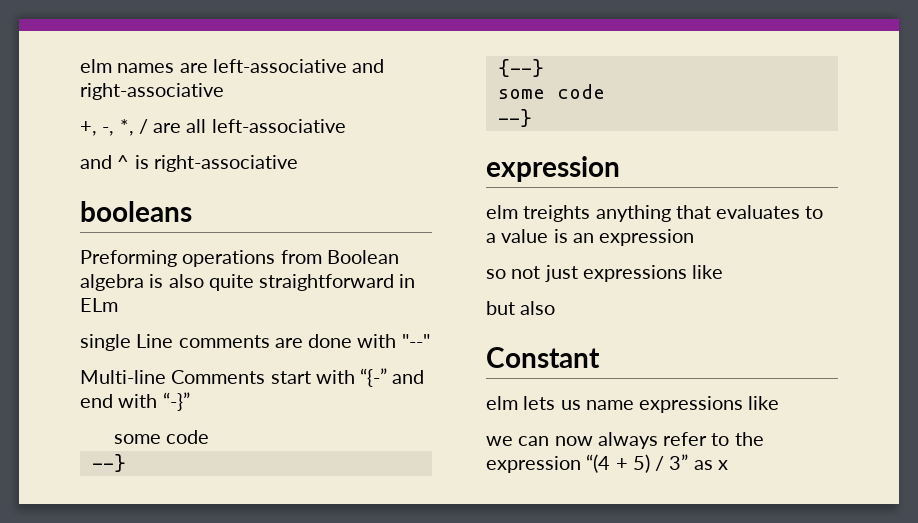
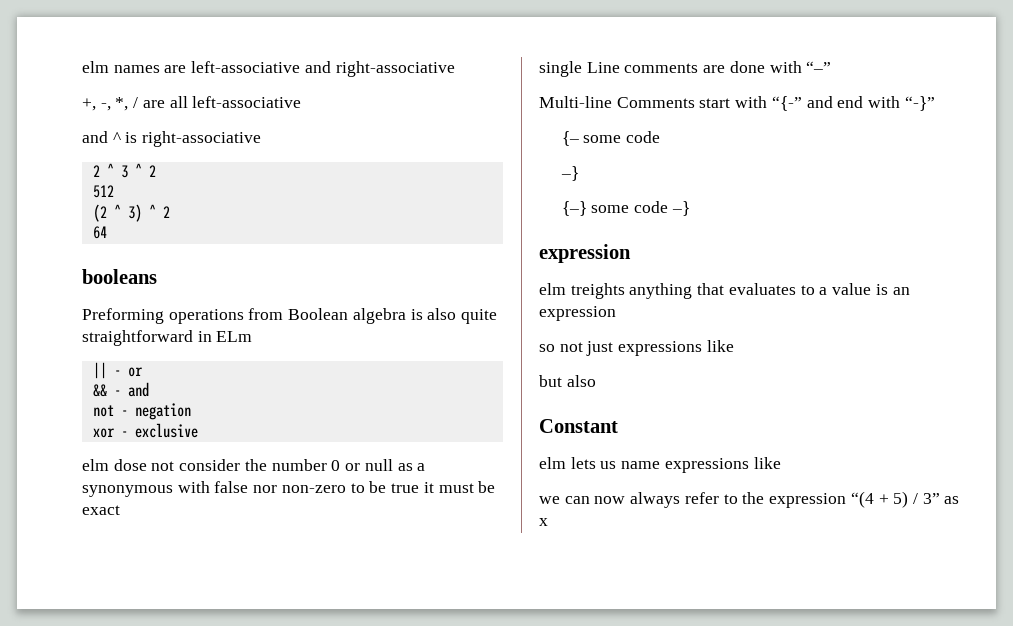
(298, 163) none -> [92,163,156,178] [92,185,114,198] [92,204,170,222] [92,226,107,239] // 2 ^ 3 ^ 2 // 512 // (2 ^ 3) ^ 2 // 64
(118, 305) none -> [92,362,143,379] [92,382,149,397] [92,403,191,420] [92,423,198,438] [82,459,426,471] [82,481,496,497] [82,505,120,515] // || - or // && - and // not - negation // xor - exclusive // elm dose not consider the number 0 or null as a synonymous with false nor non-zero to be true it must be exact
[401,334,430,348] "--" -> [806,61,832,73] “–”
[114,430,210,444] [91,454,126,472] [497,59,544,77] [497,84,605,99] [497,109,532,127] some code // --} // {--} // some code // --} -> [561,131,661,146] [560,166,579,181] [561,201,690,216] {– some code // –} // {–} some code –}

